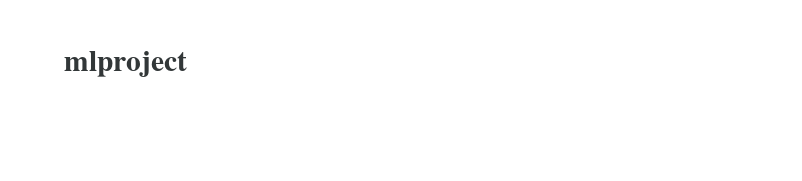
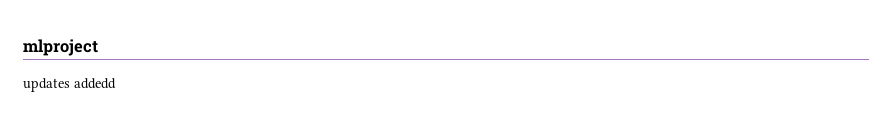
(187, 64) none -> [23,78,116,92] // updates addedd

